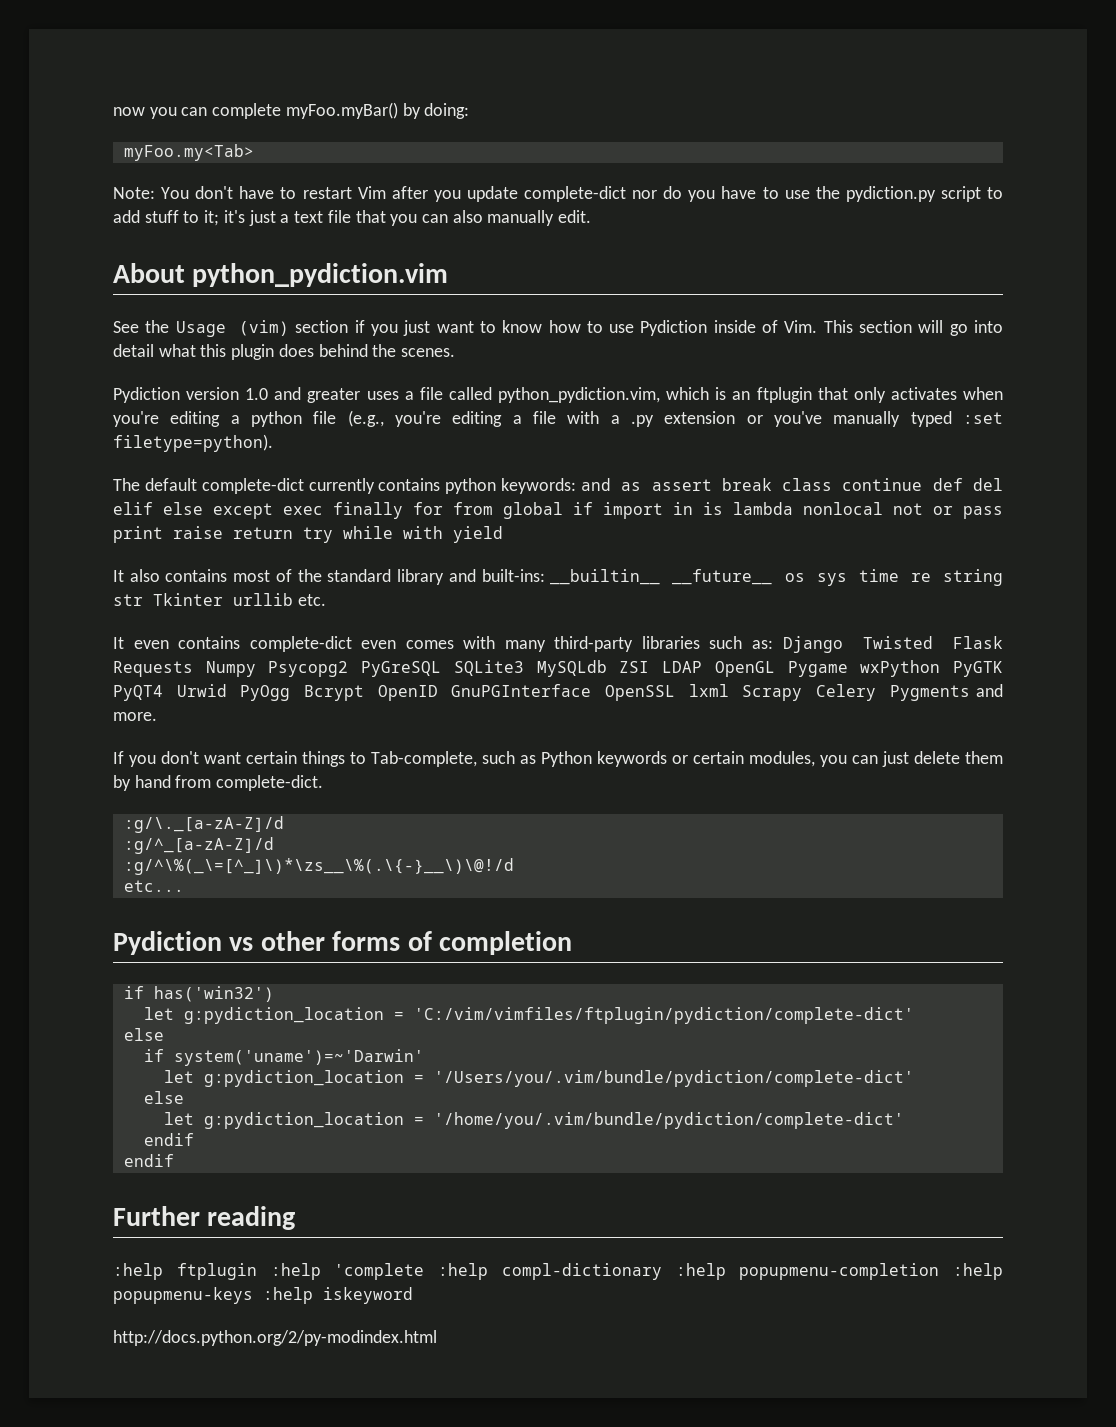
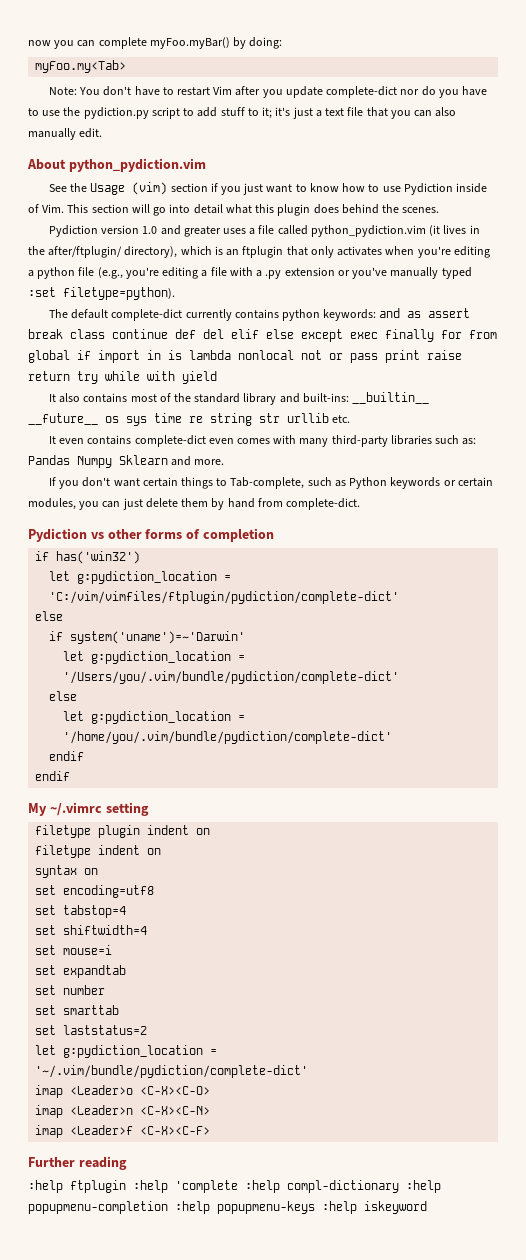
[498,387,661,403] python_pydiction.vim, -> [310,225,480,237] [28,246,178,258] python_pydiction.vim (it lives in the after/ftplugin/ directory),
[153,593,223,606] Tkinter -> (280, 418) none
[782,636,1003,653] [113,660,1004,677] [113,684,970,701] Django Twisted Flask Requests Numpy Psycopg2 PyGreSQL SQLite3 MySQLdb ZSI LDAP OpenGL Pygame wxPython PyGTK PyQT4 Urwid PyOgg Bcrypt OpenID GnuPGInterface OpenSSL lxml Scrapy Celery Pygments -> [28,455,168,468] Pandas Numpy Sklearn
[123,816,284,833] [123,837,274,854] [123,858,514,875] [123,880,184,892] // :g/\._[a-zA-Z]/d // :g/^_[a-zA-Z]/d // :g/^\%(_\=[^_]\)*\zs__\%(.\{-}__\)\@!/d // etc... -> (361, 504) none
(174, 1160) none -> [28,802,149,816] [35,825,211,838] [35,845,162,858] [35,865,99,878] [35,885,155,898] [35,905,127,918] [35,925,148,935] [35,945,113,955] [35,965,127,978] [35,985,106,995] [35,1005,120,1015] [35,1025,148,1035] [35,1045,218,1058] [35,1065,309,1078] [35,1085,211,1098] [35,1105,211,1118] [35,1125,211,1138] // My ~/.vimrc setting // filetype plugin indent on // filetype indent on // syntax on // set encoding=utf8 // set tabstop=4 // set shiftwidth=4 // set mouse=i // set expandtab // set number // set smarttab // set laststatus=2 // let g:pydiction_location = '~/.vim/bundle/pydiction/complete-dict' // imap <Leader>o <C-X><C-O> // imap <Leader>n <C-X><C-N> // imap <Leader>f <C-X><C-F>
[113,1330,437,1346] // http://docs.python.org/2/py-modindex.html -> (427, 1207) none

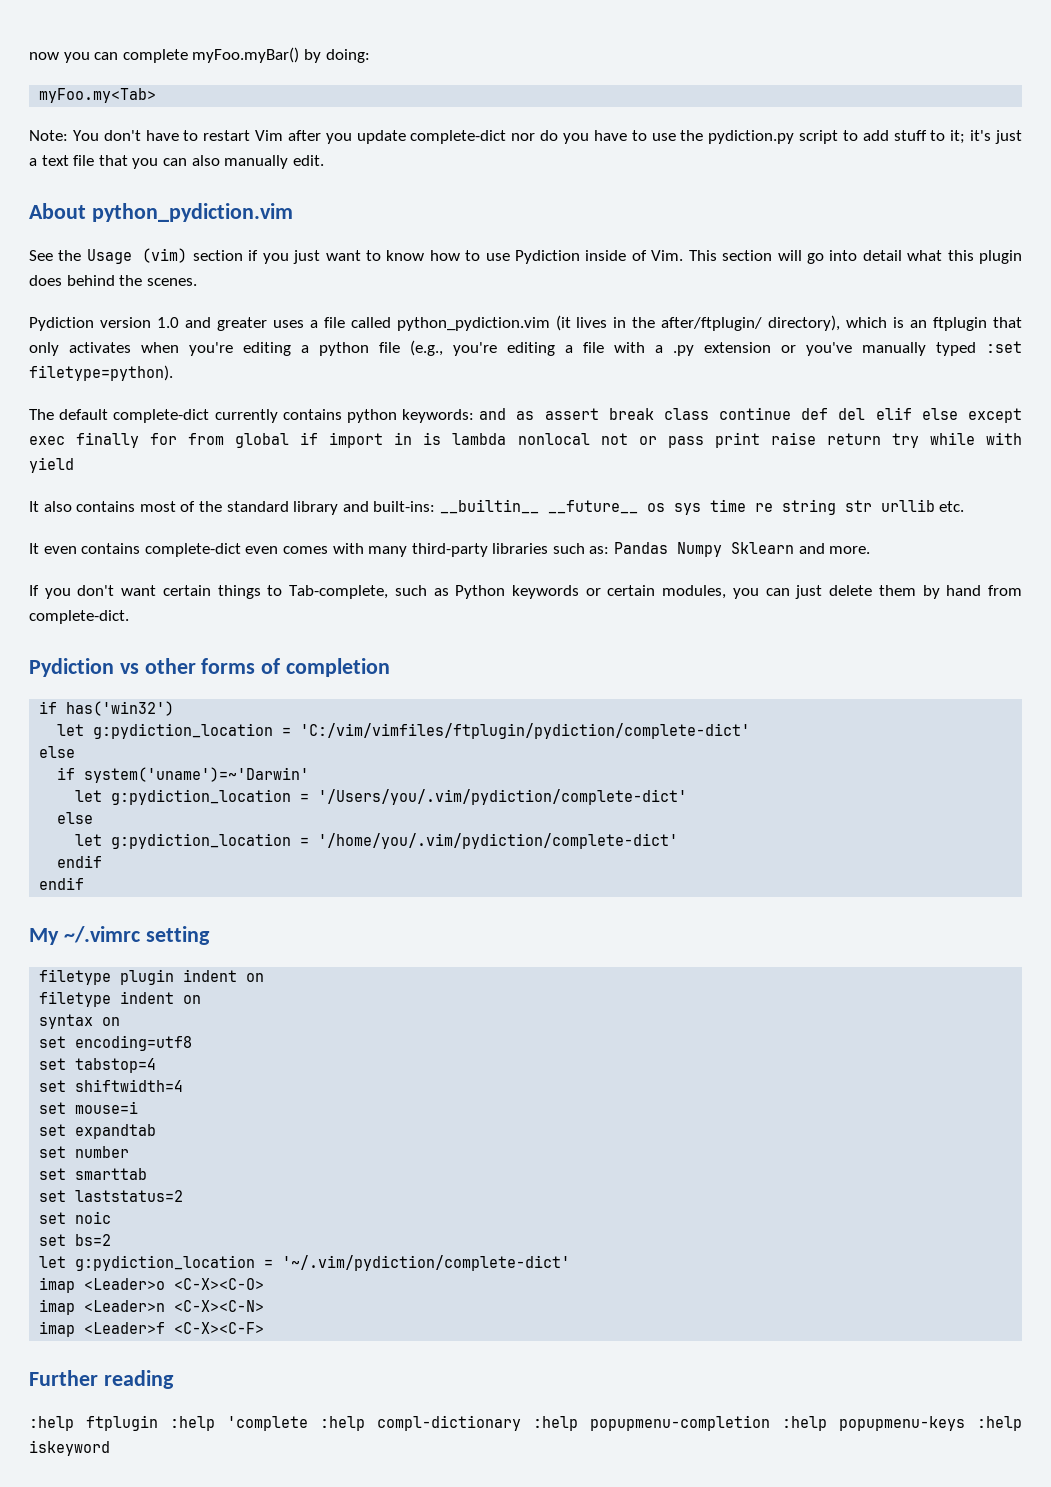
[63,671,400,684] '/Users/you/.vim/bundle/pydiction/complete-dict' -> [318,789,688,805] '/Users/you/.vim/pydiction/complete-dict'
[63,731,393,744] '/home/you/.vim/bundle/pydiction/complete-dict' -> [318,833,679,849] '/home/you/.vim/pydiction/complete-dict'
[35,1045,218,1058] [35,1065,309,1078] // let g:pydiction_location = '~/.vim/bundle/pydiction/complete-dict' -> [39,1211,112,1224] [39,1234,112,1246] [39,1255,571,1271] // set noic // set bs=2 // let g:pydiction_location = '~/.vim/pydiction/complete-dict'

